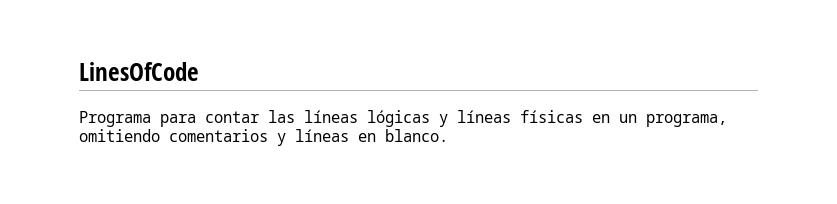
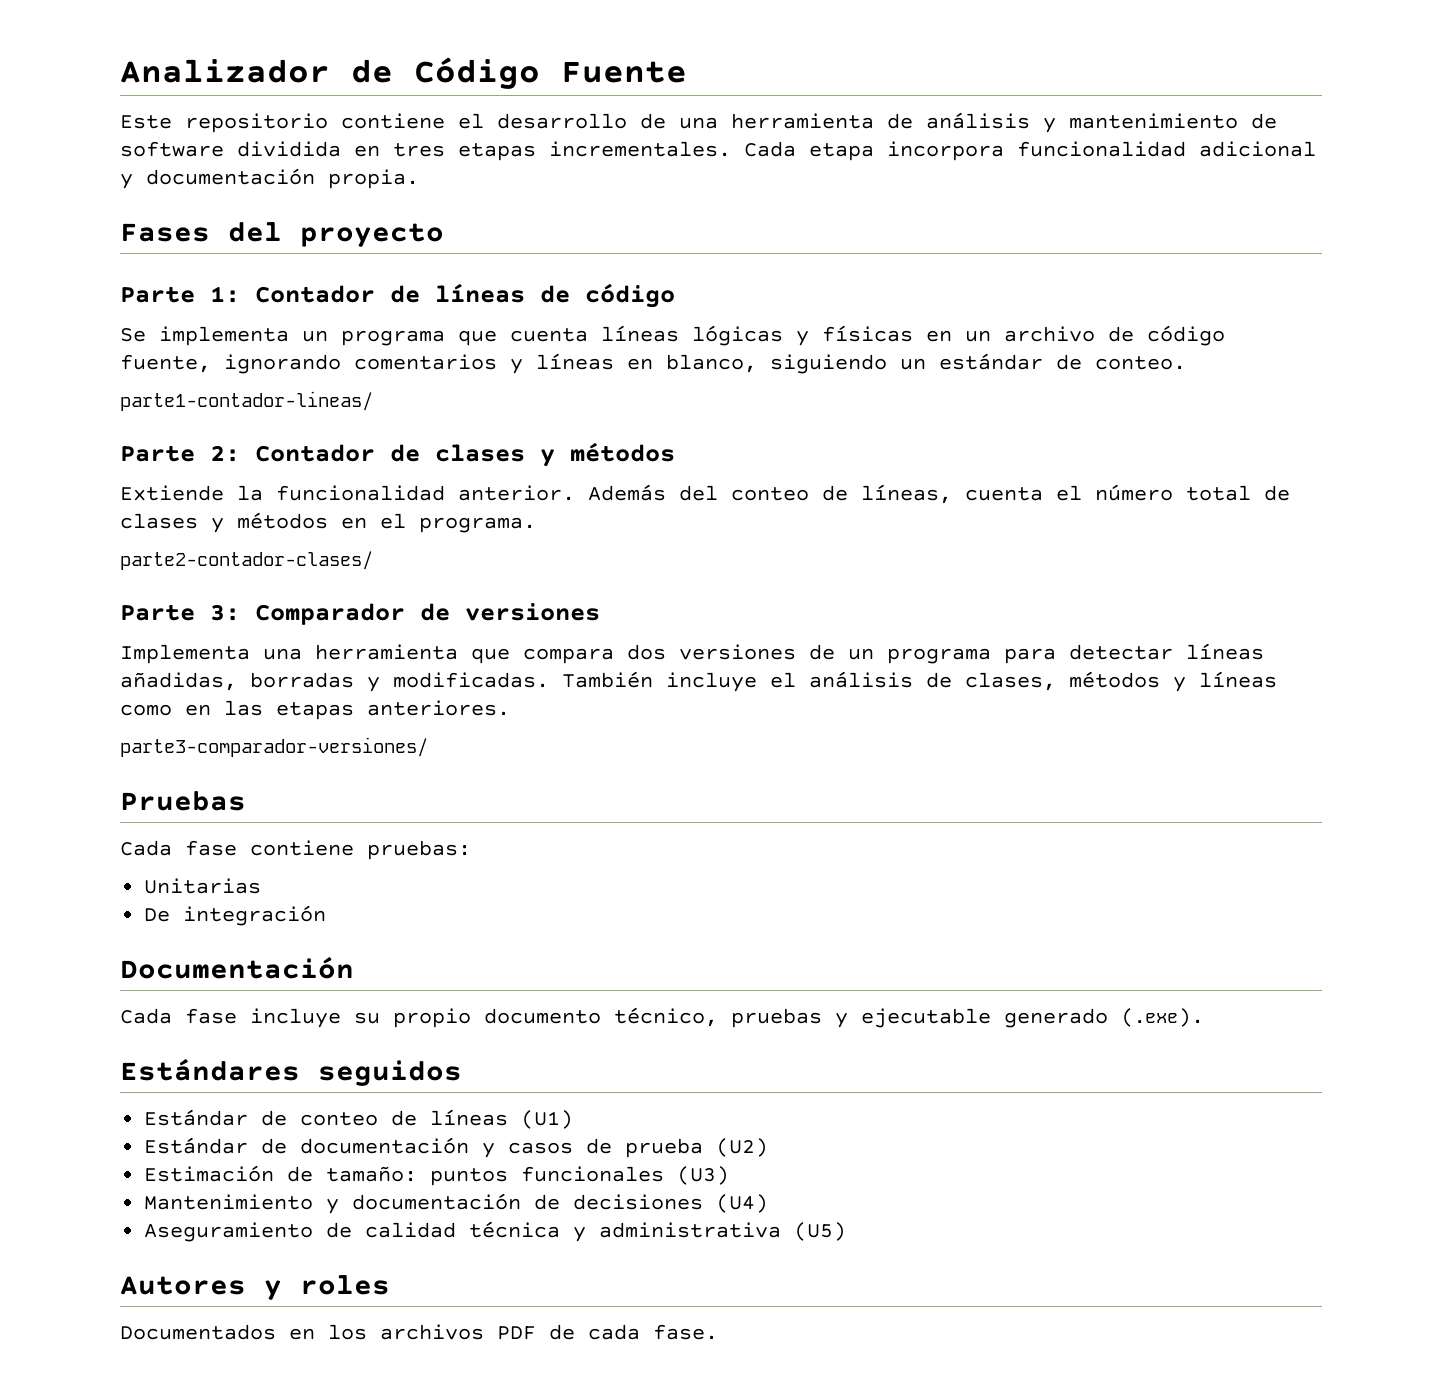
[79,62,199,81] [79,110,295,127] LinesOfCode // Programa para contar las -> [120,57,687,89] [120,112,1277,133] [120,141,1316,161] [120,168,419,189] [120,222,444,247] [120,283,675,308] [120,326,588,346] Analizador de Código Fuente // Este repositorio contiene el desarrollo de una herramienta de análisis y mantenimiento de software dividida en tres etapas incrementales. Cada etapa incorpora funcionalidad adicional y documentación propia. // Fases del proyecto // Parte 1: Contador de líneas de código // Se implementa un programa que cuenta
[457,110,511,123] líneas -> (809, 338) none
[646,114,727,127] [79,129,448,146] programa, omitiendo comentarios y líneas en blanco. -> [1004,325,1225,346] [120,353,1186,374] [120,391,373,411] [120,442,675,467] [120,484,1290,504] [120,512,536,533] [120,551,373,570] [120,603,600,625] [120,643,1264,664] [120,671,1277,692] [120,700,510,720] [120,737,428,757] [120,791,246,811] [120,840,471,860] [144,878,262,894] [144,905,327,926] [120,957,354,979] [120,1007,1204,1028] [120,1059,462,1086] [144,1109,574,1129] [144,1137,769,1158] [144,1165,730,1186] [144,1193,769,1214] [144,1221,847,1242] [120,1275,390,1300] [120,1324,718,1340] archivo de código fuente, ignorando comentarios y líneas en blanco, siguiendo un estándar de conteo. // parte1-contador-lineas/ // Parte 2: Contador de clases y métodos // Extiende la funcionalidad anterior. Además del conteo de líneas, cuenta el número total de clases y métodos en el programa. // parte2-contador-clases/ // Parte 3: Comparador de versiones // Implementa una herramienta que compara dos versiones de un programa para detectar líneas añadidas, borradas y modificadas. También incluye el análisis de clases, métodos y líneas como en las etapas anteriores. // parte3-comparador-versiones/ // Pruebas // Cada fase contiene pruebas: // Unitarias // De integración // Documentación // Cada fase incluye su propio documento técnico, pruebas y ejecutable generado (.exe). // Estándares seguidos // Estándar de conteo de líneas (U1) // Estándar de documentación y casos de prueba (U2) // Estimación de tamaño: puntos funcionales (U3) // Mantenimiento y documentación de decisiones (U4) // Aseguramiento de calidad técnica y administrativa (U5) // Autores y roles // Documentados en los archivos PDF de cada fase.

